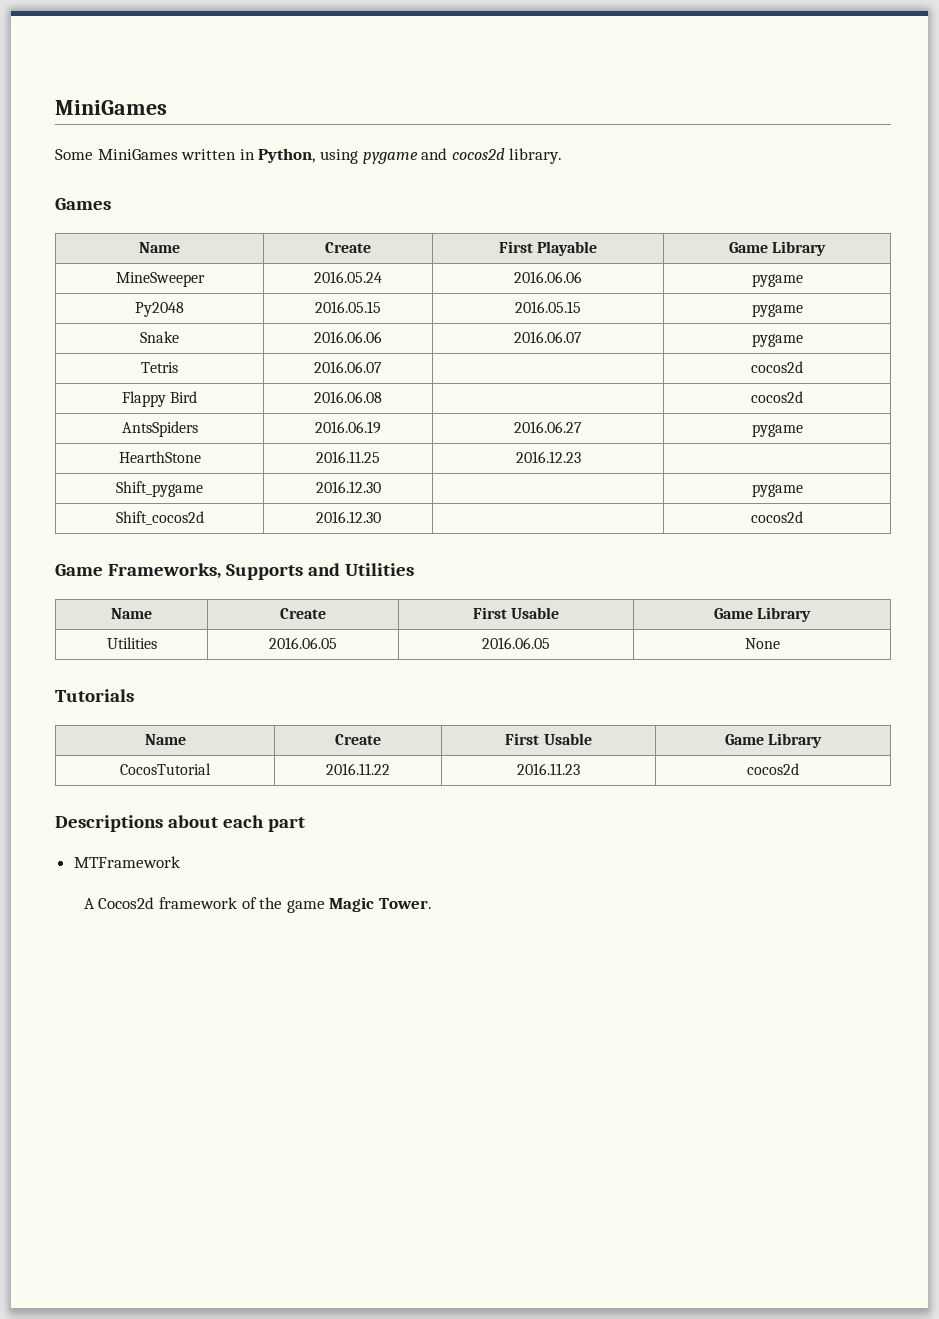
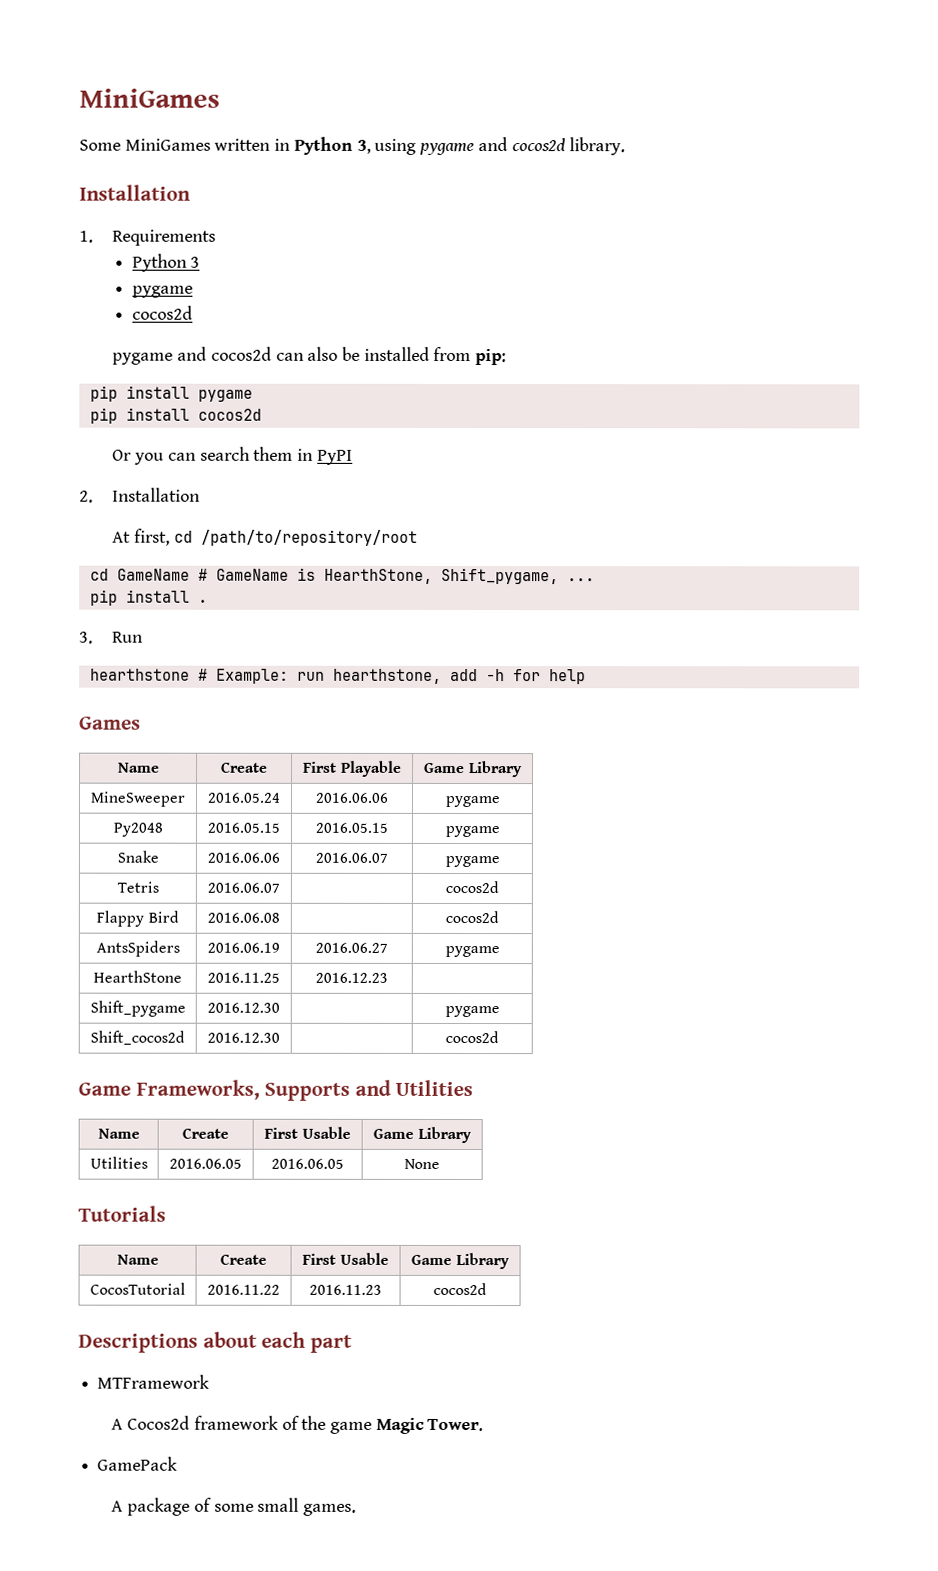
[258,148,316,163] Python, -> [293,136,371,155] Python 3,
(563, 156) none -> [79,184,191,201] [79,229,217,246] [131,253,201,272] [131,285,193,298] [131,305,193,320] [112,346,507,366] [89,385,253,402] [89,407,262,424] [112,446,353,465] [79,487,201,503] [112,528,418,546] [89,567,595,585] [89,589,208,606] [79,631,144,644] [89,668,586,685] // Installation // 1. Requirements // Python 3 // pygame // cocos2d // pygame and cocos2d can also be installed from pip: // pip install pygame // pip install cocos2d // Or you can search them in PyPI // 2. Installation // At first, cd /path/to/repository/root // cd GameName # GameName is HearthStone, Shift_pygame, ... // pip install . // 3. Run // hearthstone # Example: run hearthstone, add -h for help
(432, 903) none -> [97,1456,179,1471] [111,1497,356,1516] // GamePack // A package of some small games.

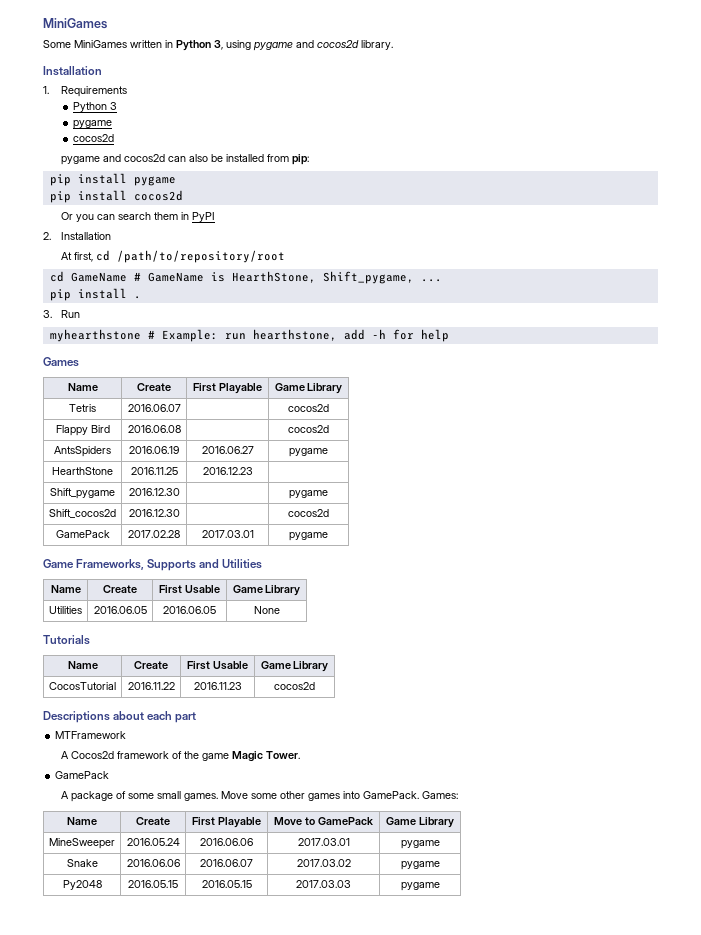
[89,668,190,681] hearthstone -> [49,329,141,342] myhearthstone
[90,791,185,807] [207,792,280,803] [315,792,388,803] [444,795,500,808] [112,822,163,837] [207,822,280,833] [315,822,388,833] [444,825,500,838] [116,850,159,863] [207,852,280,863] [315,852,388,863] [444,855,500,868] // MineSweeper | 2016.05.24 | 2016.06.06 | pygame // Py2048 | 2016.05.15 | 2016.05.15 | pygame // Snake | 2016.06.06 | 2016.06.07 | pygame -> (343, 388) none
(499, 1037) none -> [55,530,110,538] [128,530,180,538] [201,530,254,538] [289,532,328,541] // GamePack | 2017.02.28 | 2017.03.01 | pygame
(356, 1509) none -> [221,791,459,801] [67,817,97,825] [136,817,170,825] [192,817,261,828] [274,817,373,825] [386,817,454,828] [49,838,115,849] [126,838,180,846] [200,838,253,846] [297,838,350,846] [400,840,440,849] [66,859,98,867] [126,859,180,867] [200,859,253,867] [296,859,351,867] [400,861,440,870] [62,880,102,890] [128,880,178,888] [201,880,252,888] [296,880,351,888] [400,882,440,891] Move some other games into GamePack. Games: // Name | Create | First Playable | Move to GamePack | Game Library // MineSweeper | 2016.05.24 | 2016.06.06 | 2017.03.01 | pygame // Snake | 2016.06.06 | 2016.06.07 | 2017.03.02 | pygame // Py2048 | 2016.05.15 | 2016.05.15 | 2017.03.03 | pygame

